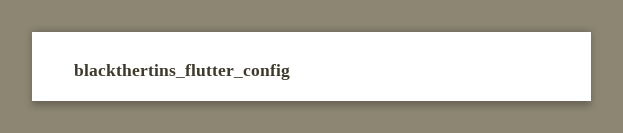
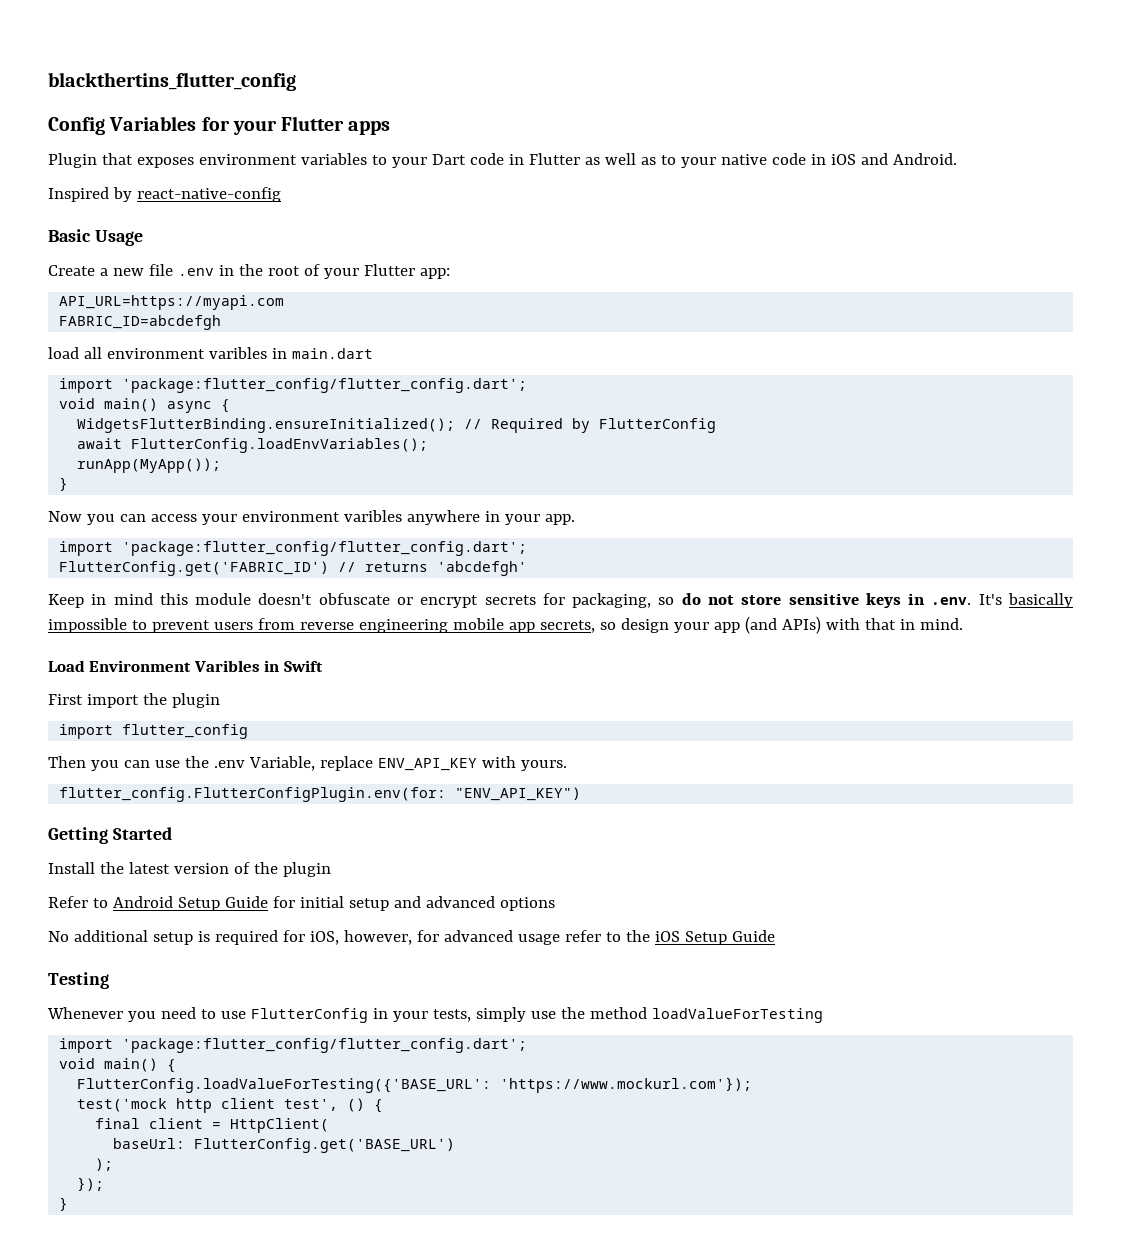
(290, 72) none -> [48,116,391,135] [48,153,957,168] [48,187,281,202] [48,229,143,246] [48,264,450,279] [59,295,285,310] [59,315,222,330] [48,347,373,359] [59,378,528,393] [59,398,231,413] [77,418,717,433] [77,438,429,453] [77,458,222,473] [59,477,69,491] [48,510,575,525] [59,541,528,556] [59,561,528,576] [48,593,1074,608] [48,616,963,634] [48,660,323,672] [48,693,220,708] [59,724,249,739] [48,756,567,771] [59,787,582,802] [48,827,172,844] [48,862,331,877] [48,896,555,911] [48,930,775,945] [48,972,109,989] [47,1007,823,1023] [59,1038,528,1053] [59,1058,177,1073] [77,1077,753,1093] [77,1098,384,1113] [95,1118,330,1133] [113,1138,456,1153] [95,1158,114,1171] [77,1177,105,1191] [59,1197,69,1211] // Config Variables for your Flutter apps // Plugin that exposes environment variables to your Dart code in Flutter as well as to your native code in iOS and Android. // Inspired by react-native-config // Basic Usage // Create a new file .env in the root of your Flutter app: // API_URL=https://myapi.com // FABRIC_ID=abcdefgh // load all environment varibles in main.dart // import 'package:flutter_config/flutter_config.dart'; // void main() async { // WidgetsFlutterBinding.ensureInitialized(); // Required by FlutterConfig // await FlutterConfig.loadEnvVariables(); // runApp(MyApp()); // } // Now you can access your environment varibles anywhere in your app. // import 'package:flutter_config/flutter_config.dart'; // FlutterConfig.get('FABRIC_ID') // returns 'abcdefgh' // Keep in mind this module doesn't obfuscate or encrypt secrets for packaging, so do not store sensitive keys in .env. It's basically impossible to prevent users from reverse engineering mobile app secrets, so design your app (and APIs) with that in mind. // Load Environment Varibles in Swift // First import the plugin // import flutter_config // Then you can use the .env Variable, replace ENV_API_KEY with yours. // flutter_config.FlutterConfigPlugin.env(for: "ENV_API_KEY") // Getting Started // Install the latest version of the plugin // Refer to Android Setup Guide for initial setup and advanced options // No additional setup is required for iOS, however, for advanced usage refer to the iOS Setup Guide // Testing // Whenever you need to use FlutterConfig in your tests, simply use the method loadValueForTesting // import 'package:flutter_config/flutter_config.dart'; // void main() { // FlutterConfig.loadValueForTesting({'BASE_URL': 'https://www.mockurl.com'}); // test('mock http client test', () { // final client = HttpClient( // baseUrl: FlutterConfig.get('BASE_URL') // ); // }); // }

